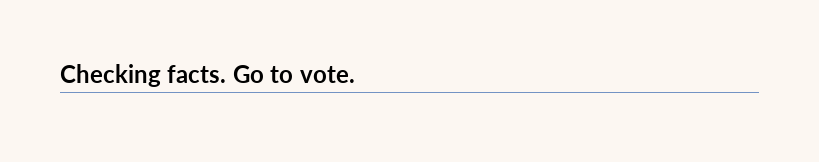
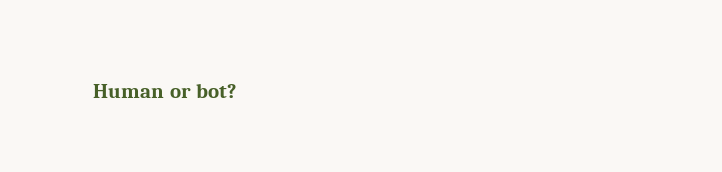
[60,64,355,87] Checking facts. Go to vote. -> [93,83,237,98] Human or bot?

